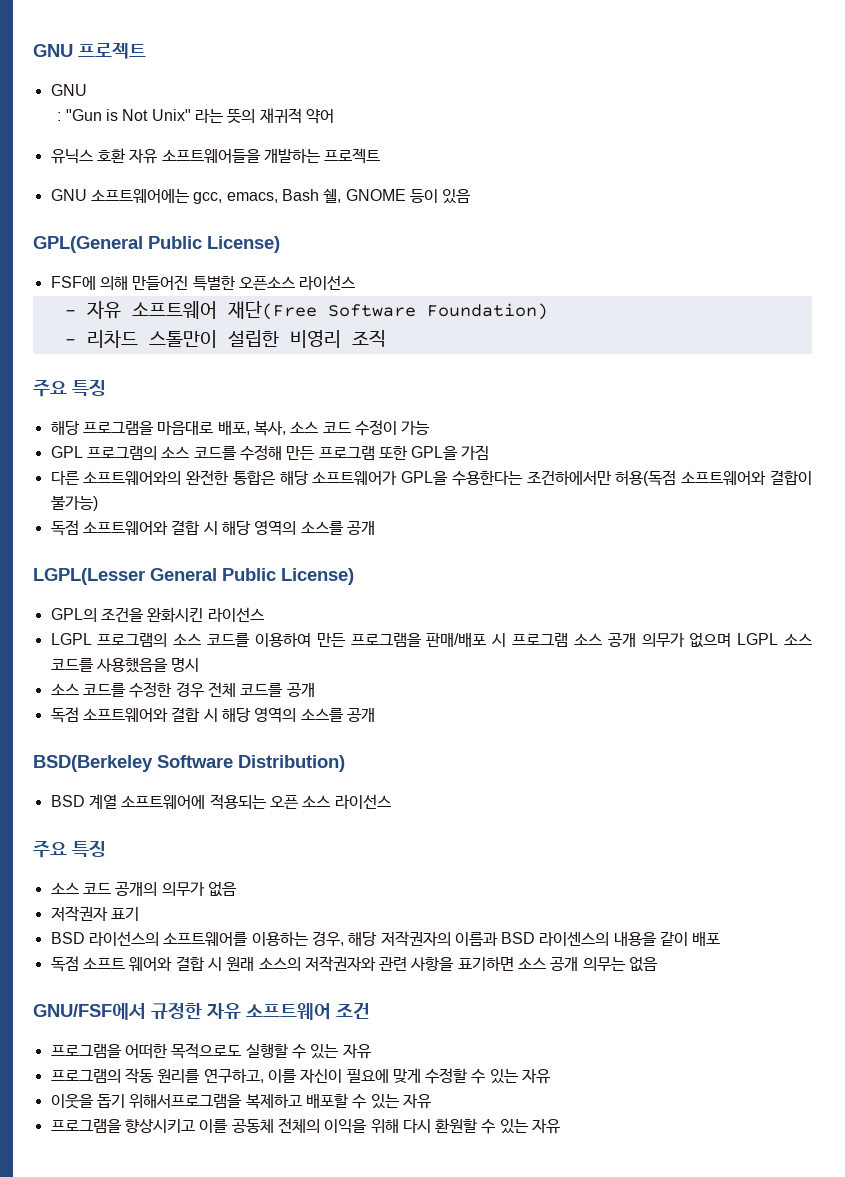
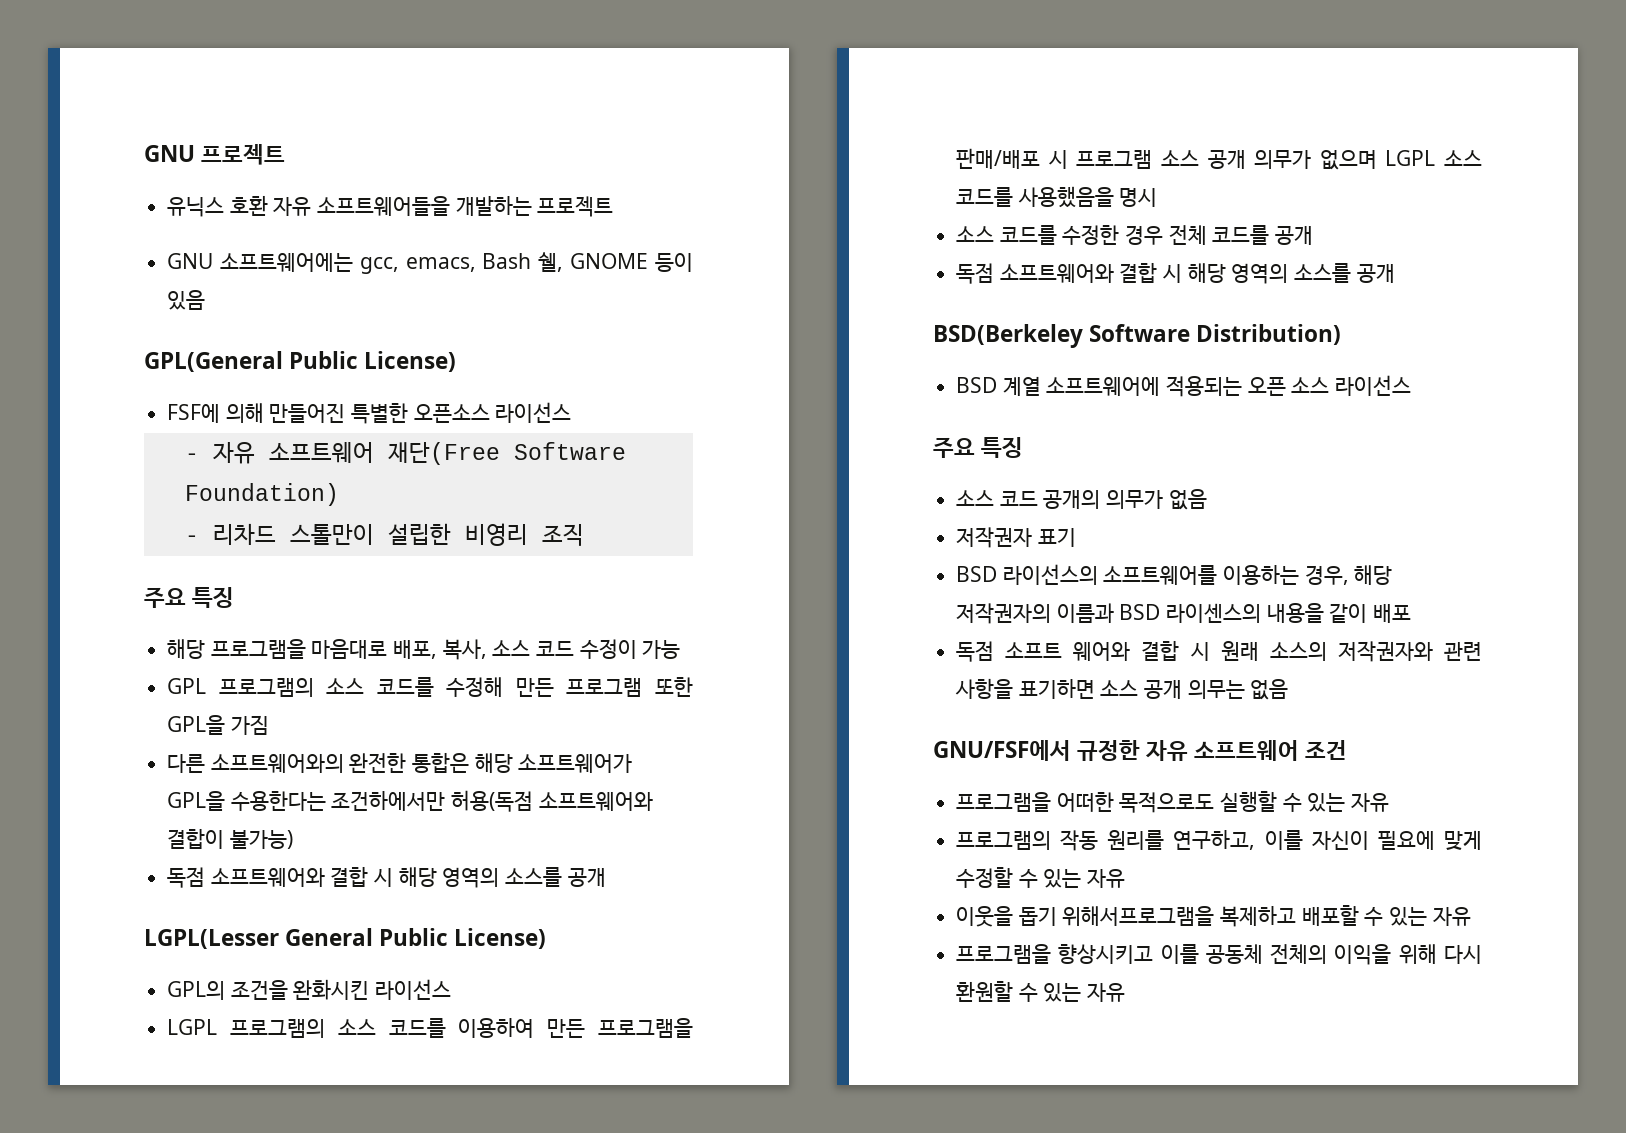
[50,84,87,96] [57,108,334,124] // GNU // : "Gun is Not Unix" 라는 뜻의 재귀적 약어 -> (286, 154) none

